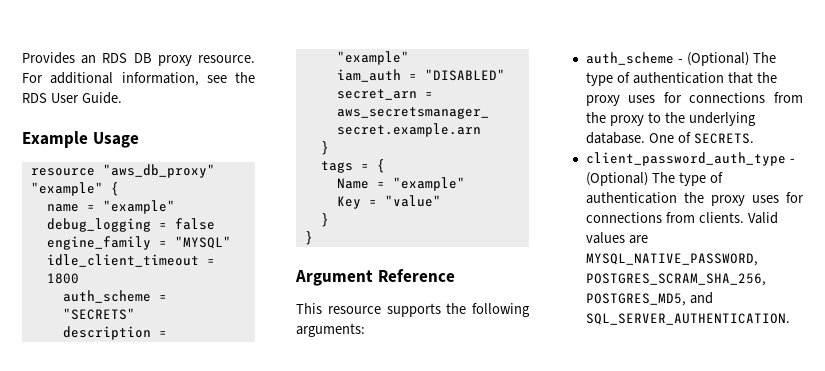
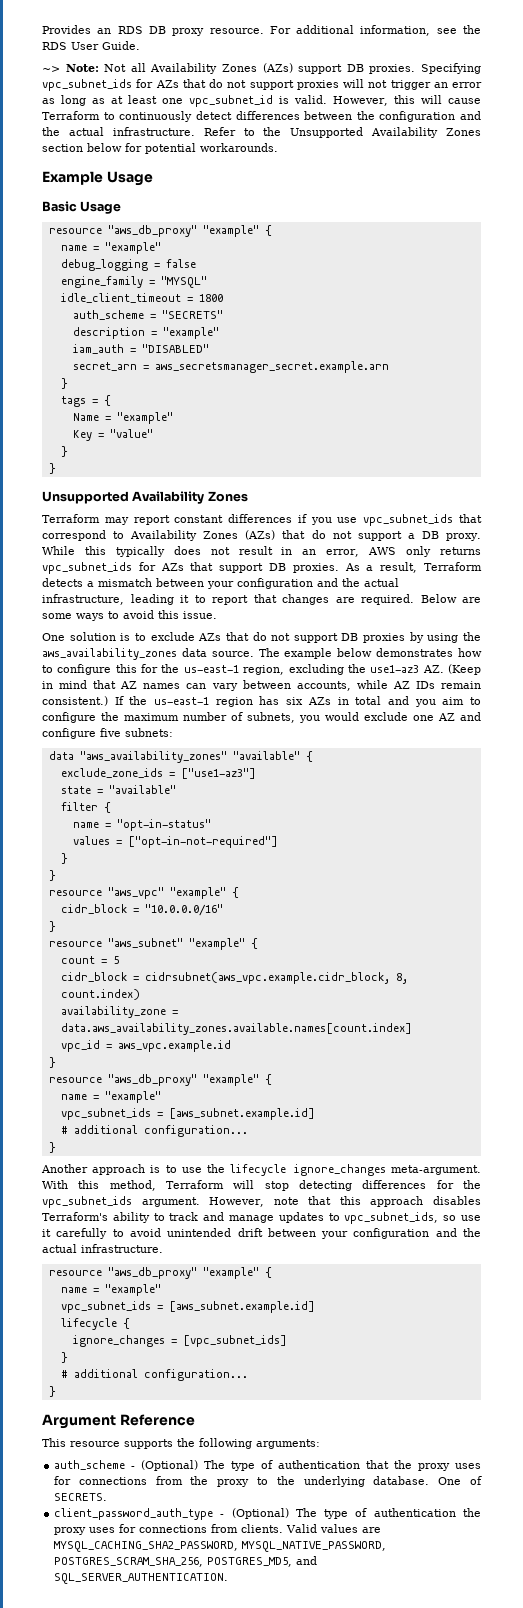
(122, 98) none -> [42,63,482,74] [42,79,482,91] [42,95,481,107] [42,111,481,122] [42,127,481,138] [42,143,278,154] // ~> Note: Not all Availability Zones (AZs) support DB proxies. Specifying vpc_subnet_ids for AZs that do not support proxies will not trigger an error as long as at least one vpc_subnet_id is valid. However, this will cause Terraform to continuously detect differences between the configuration and the actual infrastructure. Refer to the Unsupported Availability Zones section below for potential workarounds.
(139, 140) none -> [42,201,122,214] // Basic Usage
(313, 238) none -> [42,491,248,504] [42,514,482,526] [42,530,482,541] [42,546,482,557] [42,562,483,574] [42,578,399,589] [42,594,481,605] [42,610,217,621] [42,632,482,643] [42,648,482,660] [42,664,482,675] [42,680,481,691] [42,696,481,707] [42,712,481,723] [42,728,173,739] [48,751,313,763] [60,768,256,779] [60,785,176,794] [60,802,111,813] [72,819,211,831] [72,836,278,848] [60,853,68,864] [48,870,56,881] [48,887,239,899] [60,904,223,916] [48,921,56,932] [48,938,258,950] [60,956,119,964] [60,972,408,984] [60,989,140,1000] [60,1006,178,1018] [60,1023,412,1035] [60,1040,231,1052] [48,1057,56,1068] [48,1074,272,1086] [60,1091,161,1103] [60,1108,315,1120] [60,1125,248,1137] [48,1142,56,1153] [41,1164,482,1176] [42,1180,481,1191] [42,1196,482,1208] [42,1212,482,1224] [42,1228,482,1239] [42,1244,163,1253] [48,1267,272,1279] [60,1284,161,1296] [60,1301,315,1313] [60,1318,130,1330] [72,1335,287,1347] [60,1352,68,1363] [60,1369,248,1381] [48,1386,56,1397] // Unsupported Availability Zones // Terraform may report constant differences if you use vpc_subnet_ids that correspond to Availability Zones (AZs) that do not support a DB proxy. While this typically does not result in an error, AWS only returns vpc_subnet_ids for AZs that support DB proxies. As a result, Terraform detects a mismatch between your configuration and the actual infrastructure, leading it to report that changes are required. Below are some ways to avoid this issue. // One solution is to exclude AZs that do not support DB proxies by using the aws_availability_zones data source. The example below demonstrates how to configure this for the us-east-1 region, excluding the use1-az3 AZ. (Keep in mind that AZ names can vary between accounts, while AZ IDs remain consistent.) If the us-east-1 region has six AZs in total and you aim to configure the maximum number of subnets, you would exclude one AZ and configure five subnets: // data "aws_availability_zones" "available" { // exclude_zone_ids = ["use1-az3"] // state = "available" // filter { // name = "opt-in-status" // values = ["opt-in-not-required"] // } // } // resource "aws_vpc" "example" { // cidr_block = "10.0.0.0/16" // } // resource "aws_subnet" "example" { // count = 5 // cidr_block = cidrsubnet(aws_vpc.example.cidr_block, 8, count.index) // availability_zone = data.aws_availability_zones.available.names[count.index] // vpc_id = aws_vpc.example.id // } // resource "aws_db_proxy" "example" { // name = "example" // vpc_subnet_ids = [aws_subnet.example.id] // # additional configuration... // } // Another approach is to use the lifecycle ignore_changes meta-argument. With this method, Terraform will stop detecting differences for the vpc_subnet_ids argument. However, note that this approach disables Terraform's ability to track and manage updates to vpc_subnet_ids, so use it carefully to avoid unintended drift between your configuration and the actual infrastructure. // resource "aws_db_proxy" "example" { // name = "example" // vpc_subnet_ids = [aws_subnet.example.id] // lifecycle { // ignore_changes = [vpc_subnet_ids] // } // # additional configuration... // }
(648, 239) none -> [54,1541,239,1552] MYSQL_CACHING_SHA2_PASSWORD,

